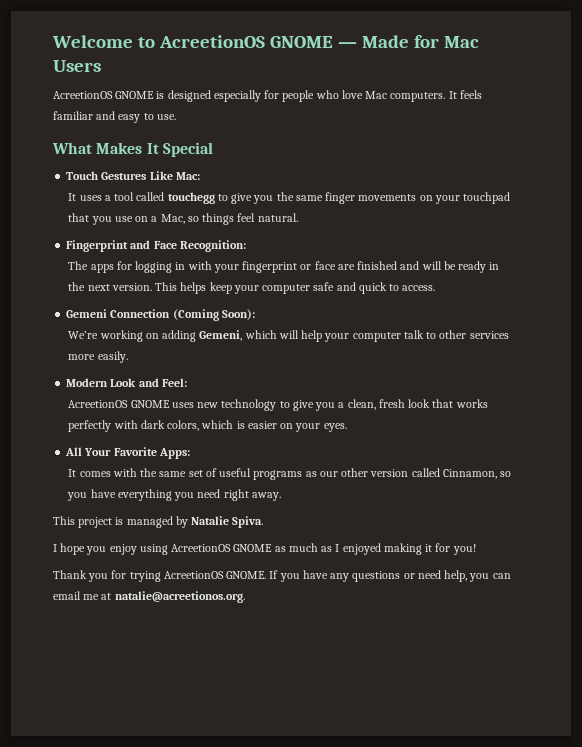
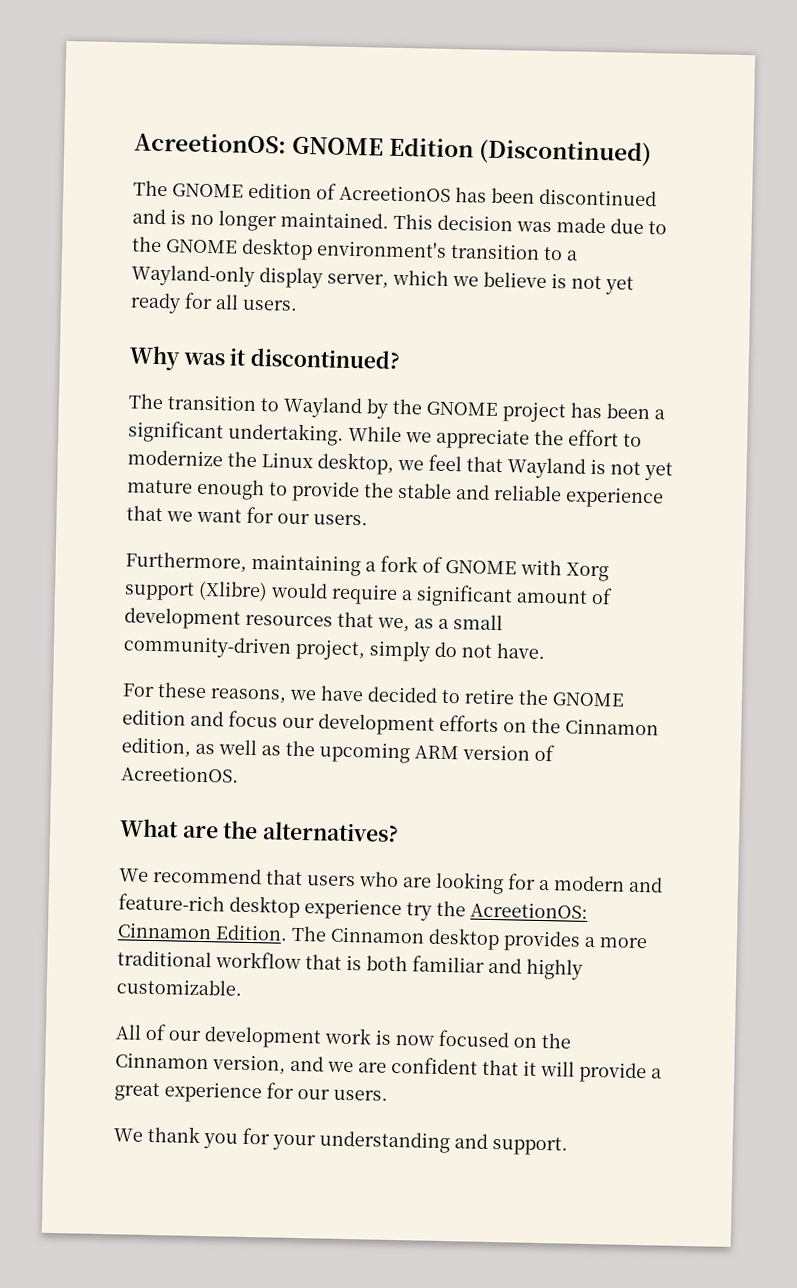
[52,35,479,48] [53,60,101,72] [53,90,482,102] [53,111,176,123] [52,142,213,157] [66,171,200,180] [68,192,510,204] [68,213,298,225] [66,240,246,252] [68,261,500,273] [68,282,436,294] [66,309,255,321] [68,330,509,342] [68,351,128,363] [66,378,187,387] [68,399,488,411] [68,420,347,432] [65,447,190,459] [68,468,511,480] [67,489,281,501] [53,516,264,528] [53,543,476,555] [53,570,511,582] [53,591,245,603] Welcome to AcreetionOS GNOME — Made for Mac Users // AcreetionOS GNOME is designed especially for people who love Mac computers. It feels familiar and easy to use. // What Makes It Special // Touch Gestures Like Mac: // It uses a tool called touchegg to give you the same finger movements on your touchpad that you use on a Mac, so things feel natural. // Fingerprint and Face Recognition: // The apps for logging in with your fingerprint or face are finished and will be ready in the next version. This helps keep your computer safe and quick to access. // Gemeni Connection (Coming Soon): // We’re working on adding Gemeni, which will help your computer talk to other services more easily. // Modern Look and Feel: // AcreetionOS GNOME uses new technology to give you a clean, fresh look that works perfectly with dark colors, which is easier on your eyes. // All Your Favorite Apps: // It comes with the same set of useful programs as our other version called Cinnamon, so you have everything you need right away. // This project is managed by Natalie Spiva. // I hope you enjoy using AcreetionOS GNOME as much as I enjoyed making it for you! // Thank you for trying AcreetionOS GNOME. If you have any questions or need help, you can email me at natalie@acreetionos.org. -> [134,132,653,167] [133,180,657,207] [132,208,667,235] [132,236,578,261] [131,264,634,295] [130,292,298,314] [129,345,402,371] [128,393,665,423] [128,420,642,450] [127,449,673,481] [127,478,664,509] [126,505,368,526] [125,551,609,582] [124,580,613,608] [124,607,503,633] [123,635,546,662] [122,682,625,707] [122,709,659,736] [121,737,555,764] [121,765,239,783] [119,818,400,843] [119,866,663,895] [118,893,588,921] [117,922,647,952] [117,950,583,980] [116,978,243,996] [115,1023,572,1049] [115,1052,662,1084] [114,1081,388,1104] [113,1125,568,1156] AcreetionOS: GNOME Edition (Discontinued) // The GNOME edition of AcreetionOS has been discontinued and is no longer maintained. This decision was made due to the GNOME desktop environment's transition to a Wayland-only display server, which we believe is not yet ready for all users. // Why was it discontinued? // The transition to Wayland by the GNOME project has been a significant undertaking. While we appreciate the effort to modernize the Linux desktop, we feel that Wayland is not yet mature enough to provide the stable and reliable experience that we want for our users. // Furthermore, maintaining a fork of GNOME with Xorg support (Xlibre) would require a significant amount of development resources that we, as a small community-driven project, simply do not have. // For these reasons, we have decided to retire the GNOME edition and focus our development efforts on the Cinnamon edition, as well as the upcoming ARM version of AcreetionOS. // What are the alternatives? // We recommend that users who are looking for a modern and feature-rich desktop experience try the AcreetionOS: Cinnamon Edition. The Cinnamon desktop provides a more traditional workflow that is both familiar and highly customizable. // All of our development work is now focused on the Cinnamon version, and we are confident that it will provide a great experience for our users. // We thank you for your understanding and support.

